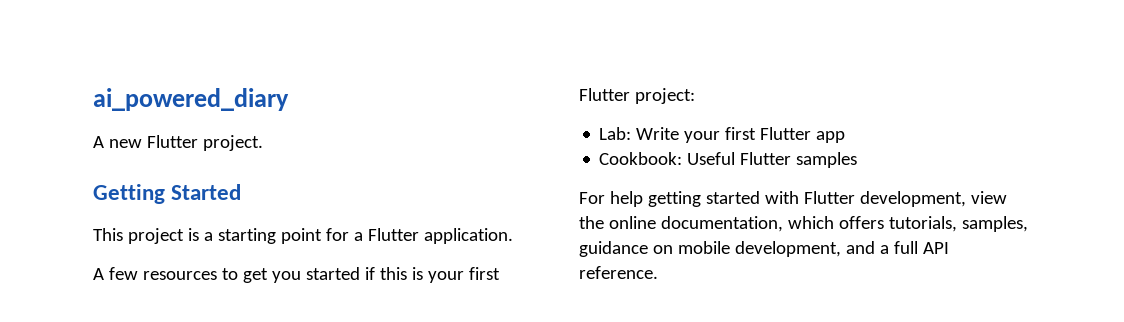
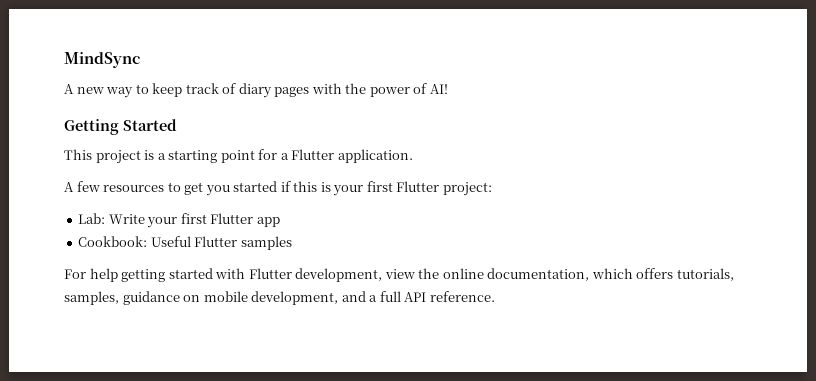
[93,88,289,111] ai_powered_diary -> [64,52,140,68] MindSync
[146,135,263,151] Flutter project. -> [106,83,448,98] way to keep track of diary pages with the power of AI!

